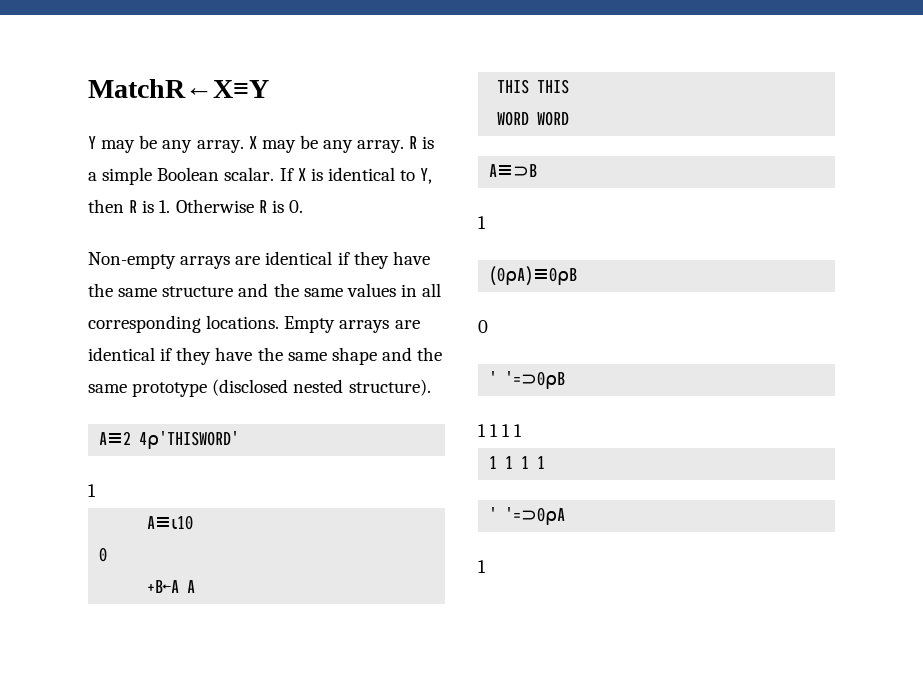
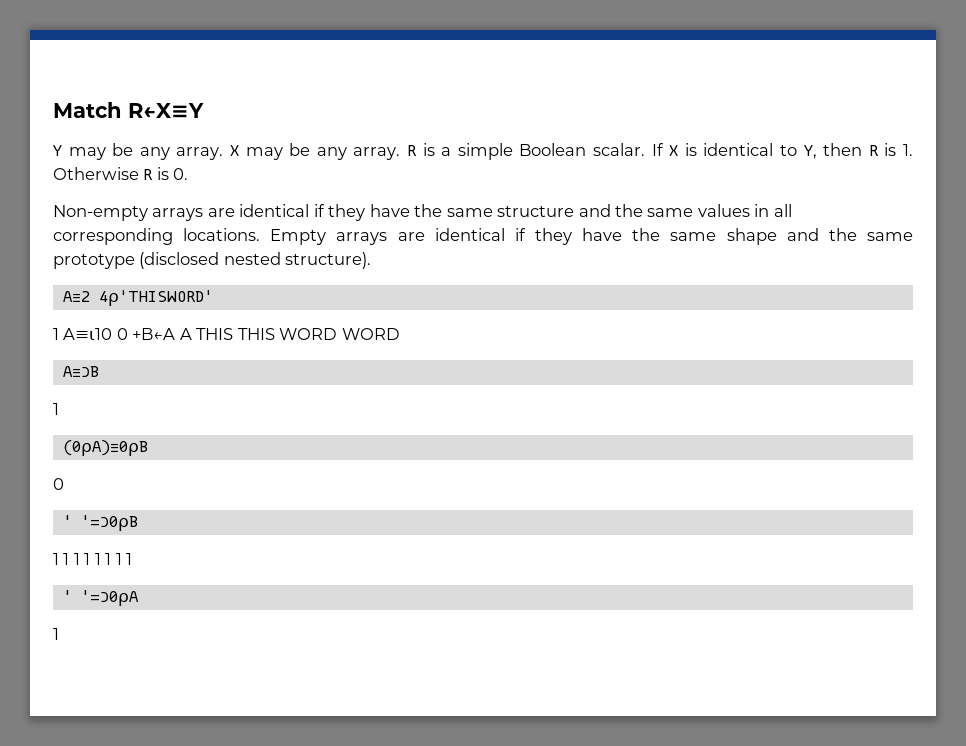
[88,79,269,98] MatchR←X≡Y -> [53,102,204,118] Match R←X≡Y
(96, 490) // -> (59, 334) none
[99,547,108,562] // 0 // -> [116,328,128,340] 0
(196, 586) // -> (192, 334) none
(570, 86) // -> (275, 334) none
(523, 430) // -> (91, 559) none

